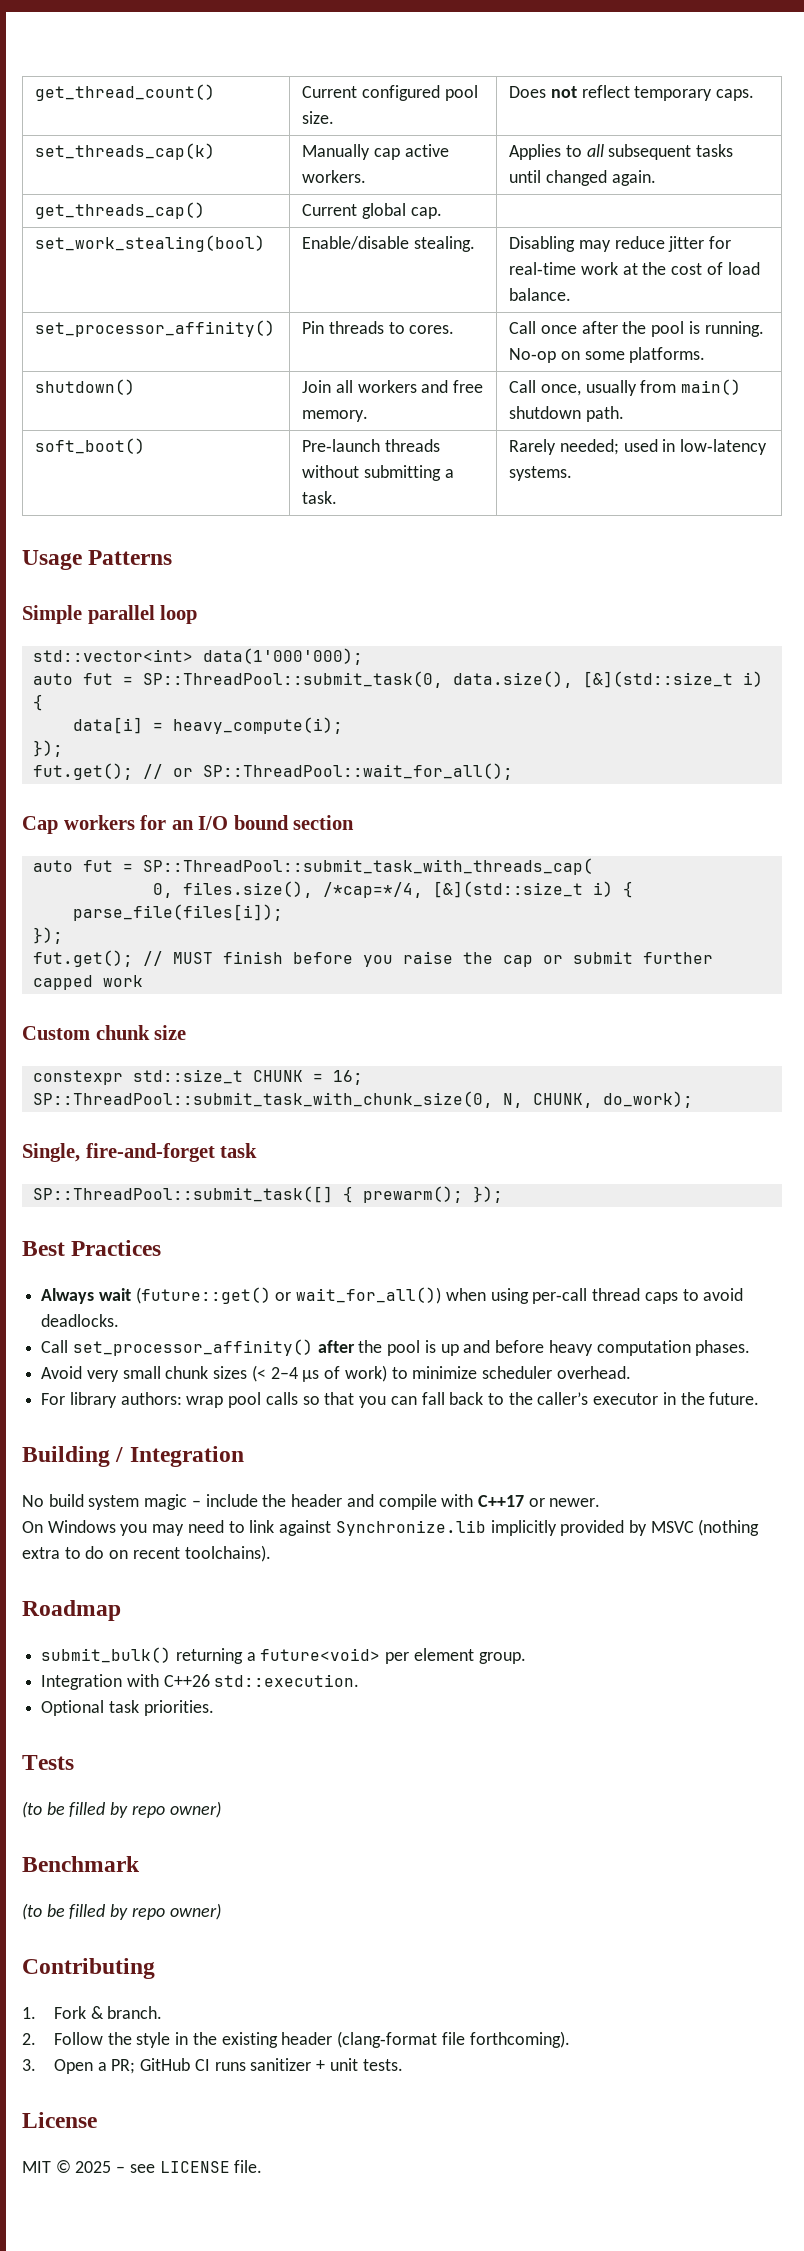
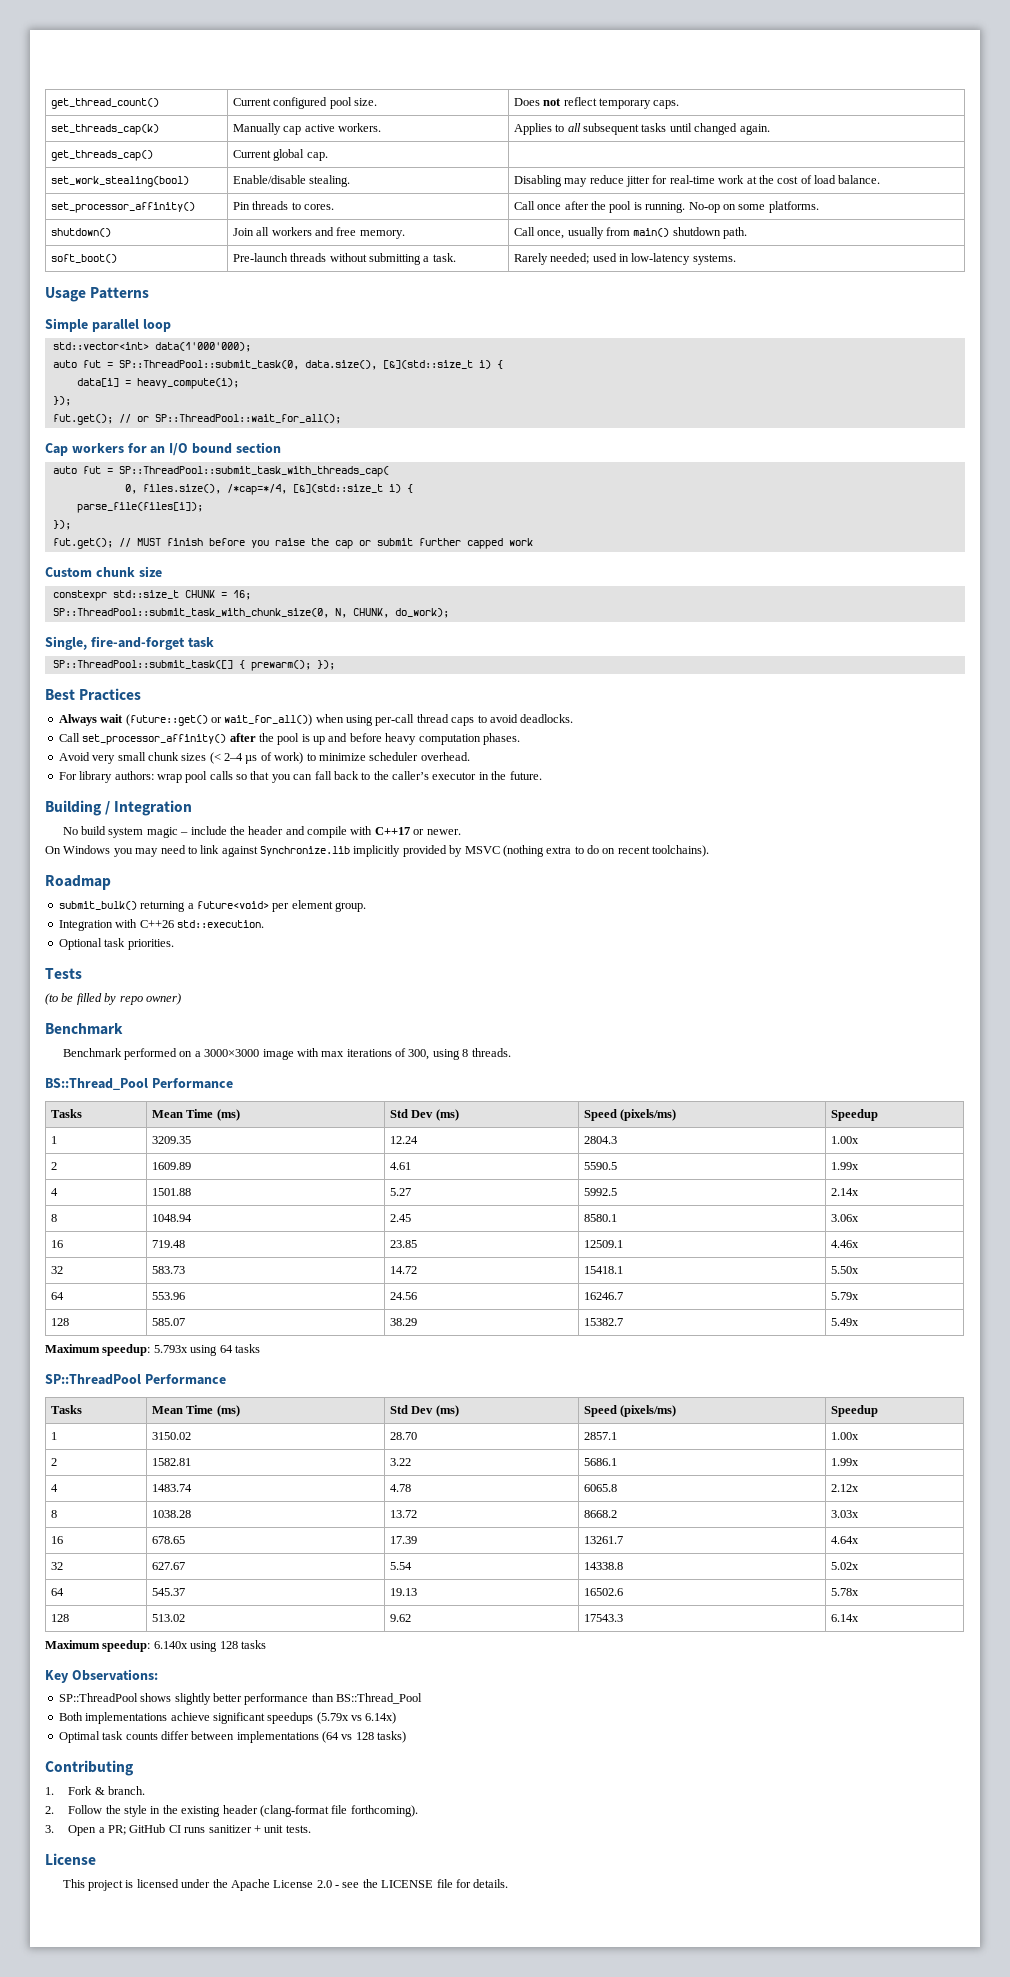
[22,1903,221,1920] (to be filled by repo owner) -> [62,1048,511,1060] [45,1078,233,1090] [50,1109,82,1118] [151,1109,240,1121] [389,1109,459,1121] [583,1109,677,1121] [830,1109,878,1121] [50,1136,57,1144] [151,1136,191,1144] [389,1136,418,1144] [583,1136,617,1144] [830,1136,859,1144] [50,1162,57,1170] [151,1162,191,1170] [389,1162,411,1170] [583,1162,617,1170] [830,1162,859,1170] [50,1188,58,1196] [151,1188,191,1196] [389,1188,411,1196] [583,1188,617,1196] [830,1188,859,1196] [50,1214,57,1222] [151,1214,192,1222] [389,1214,411,1222] [583,1214,617,1222] [830,1214,859,1222] [50,1240,63,1248] [151,1240,185,1248] [389,1240,417,1248] [583,1240,623,1248] [830,1240,859,1248] [50,1266,63,1274] [151,1266,185,1274] [389,1266,417,1274] [583,1266,623,1274] [830,1266,859,1274] [50,1292,64,1300] [151,1292,185,1300] [389,1292,417,1300] [583,1292,623,1300] [830,1292,859,1300] [50,1318,69,1326] [151,1318,185,1326] [389,1318,417,1326] [583,1318,623,1326] [830,1318,859,1326] [45,1344,260,1356] [45,1374,226,1385] [50,1405,82,1414] [151,1405,240,1417] [389,1405,459,1417] [583,1405,677,1417] [830,1405,878,1417] [50,1432,57,1440] [151,1432,191,1440] [389,1432,417,1440] [583,1432,617,1440] [830,1432,859,1440] [50,1458,57,1466] [151,1458,191,1466] [389,1458,411,1466] [583,1458,617,1466] [830,1458,859,1466] [50,1484,58,1492] [151,1484,192,1492] [389,1484,411,1492] [583,1484,617,1492] [830,1484,859,1492] [50,1510,57,1518] [151,1510,191,1518] [389,1510,417,1518] [583,1510,617,1518] [830,1510,859,1518] [50,1536,63,1544] [151,1536,185,1544] [389,1536,417,1544] [583,1536,623,1544] [830,1536,859,1544] [50,1562,63,1570] [151,1562,185,1570] [389,1562,412,1570] [583,1562,623,1570] [830,1562,859,1570] [50,1588,64,1596] [151,1588,185,1596] [389,1588,417,1596] [583,1588,623,1596] [830,1588,859,1596] [50,1614,69,1622] [151,1614,185,1622] [389,1614,411,1622] [583,1614,623,1622] [830,1614,859,1622] [45,1640,266,1652] [45,1669,158,1683] [58,1693,422,1705] [58,1712,397,1724] [58,1731,407,1743] Benchmark performed on a 3000×3000 image with max iterations of 300, using 8 threads. // BS::Thread_Pool Performance // Tasks | Mean Time (ms) | Std Dev (ms) | Speed (pixels/ms) | Speedup // 1 | 3209.35 | 12.24 | 2804.3 | 1.00x // 2 | 1609.89 | 4.61 | 5590.5 | 1.99x // 4 | 1501.88 | 5.27 | 5992.5 | 2.14x // 8 | 1048.94 | 2.45 | 8580.1 | 3.06x // 16 | 719.48 | 23.85 | 12509.1 | 4.46x // 32 | 583.73 | 14.72 | 15418.1 | 5.50x // 64 | 553.96 | 24.56 | 16246.7 | 5.79x // 128 | 585.07 | 38.29 | 15382.7 | 5.49x // Maximum speedup: 5.793x using 64 tasks // SP::ThreadPool Performance // Tasks | Mean Time (ms) | Std Dev (ms) | Speed (pixels/ms) | Speedup // 1 | 3150.02 | 28.70 | 2857.1 | 1.00x // 2 | 1582.81 | 3.22 | 5686.1 | 1.99x // 4 | 1483.74 | 4.78 | 6065.8 | 2.12x // 8 | 1038.28 | 13.72 | 8668.2 | 3.03x // 16 | 678.65 | 17.39 | 13261.7 | 4.64x // 32 | 627.67 | 5.54 | 14338.8 | 5.02x // 64 | 545.37 | 19.13 | 16502.6 | 5.78x // 128 | 513.02 | 9.62 | 17543.3 | 6.14x // Maximum speedup: 6.140x using 128 tasks // Key Observations: // SP::ThreadPool shows slightly better performance than BS::Thread_Pool // Both implementations achieve significant speedups (5.79x vs 6.14x) // Optimal task counts differ between implementations (64 vs 128 tasks)
[22,2160,263,2173] MIT © 2025 – see LICENSE file. -> [62,1879,509,1891] This project is licensed under the Apache License 2.0 - see the LICENSE file for details.

